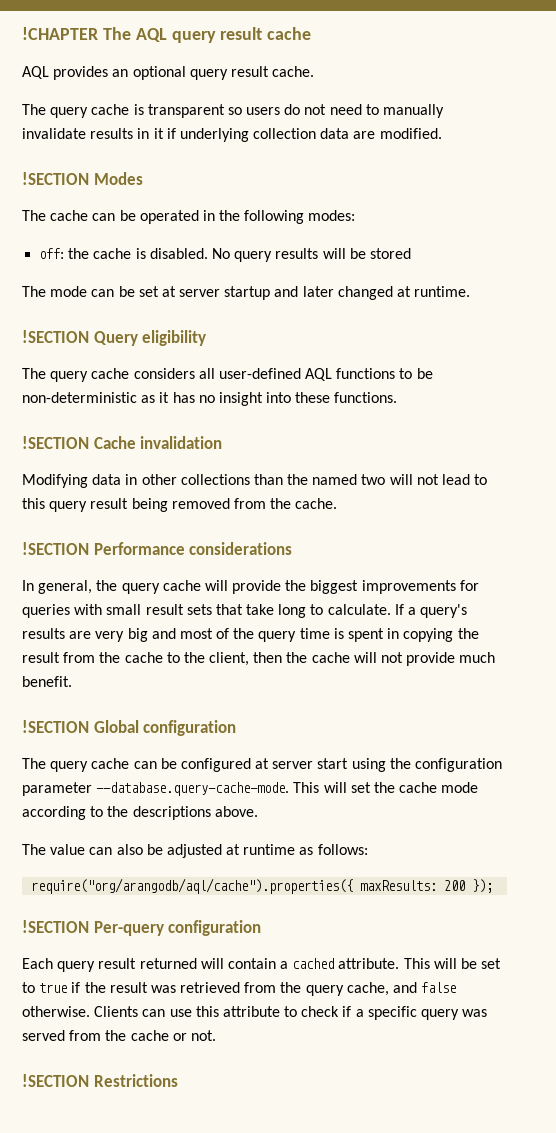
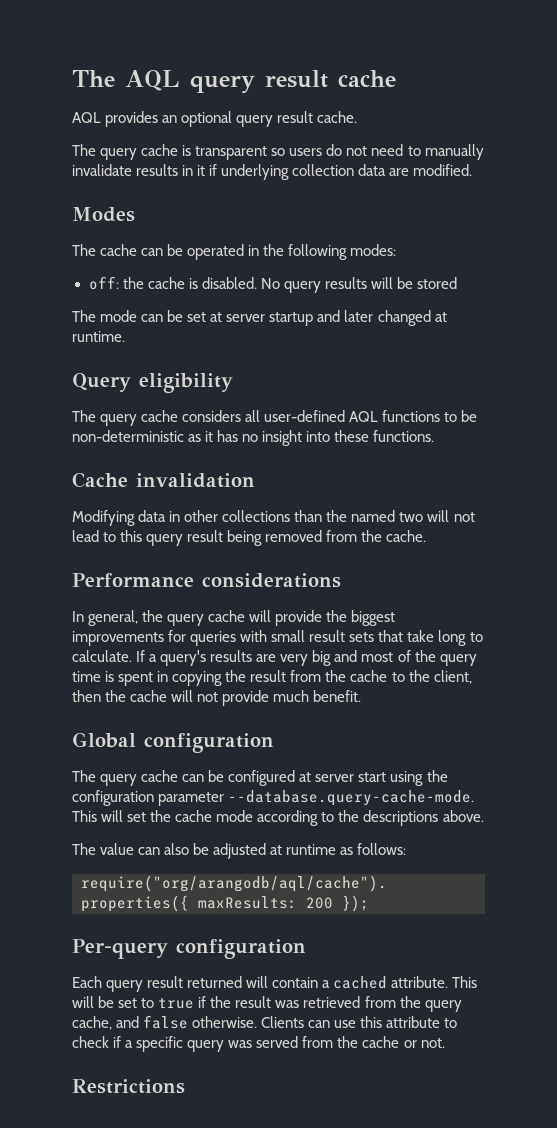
[22,27,98,40] !CHAPTER -> (72, 78) none
[22,172,89,185] !SECTION -> (473, 170) none
[22,330,89,343] !SECTION -> (125, 336) none
[22,436,89,449] !SECTION -> (435, 436) none
[22,542,89,555] !SECTION -> (427, 536) none
[22,720,89,733] !SECTION -> (362, 696) none
[22,920,89,933] !SECTION -> (369, 903) none
[22,1074,89,1087] !SECTION -> (445, 1043) none

